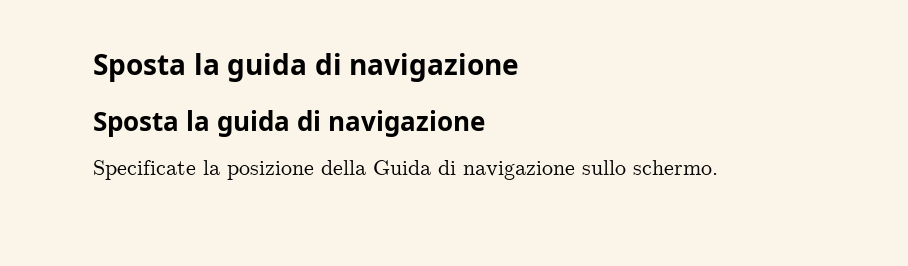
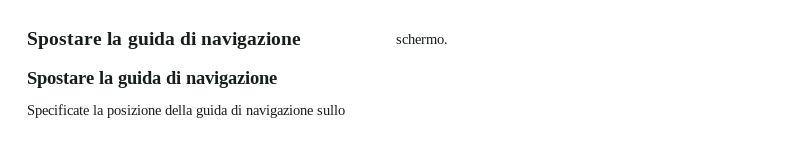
[93,53,520,82] [93,112,179,137] Sposta la guida di navigazione // Sposta -> [27,32,302,49] [27,72,94,88] Spostare la guida di navigazione // Spostare
[373,160,431,175] Guida -> [196,105,228,118] guida

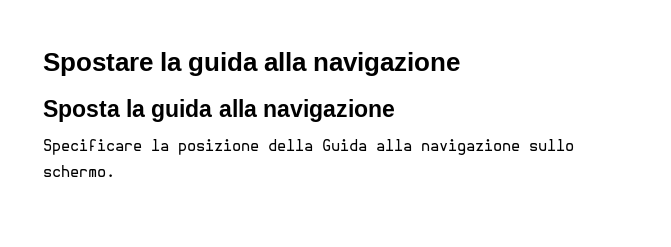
[27,32,302,49] [27,71,277,88] [27,104,89,118] Spostare la guida di navigazione // Spostare la guida di navigazione // Specificate -> [43,52,461,76] [43,99,395,122] [43,139,142,155] Spostare la guida alla navigazione // Sposta la guida alla navigazione // Specificare
[196,105,242,118] guida di -> [322,139,412,151] Guida alla

